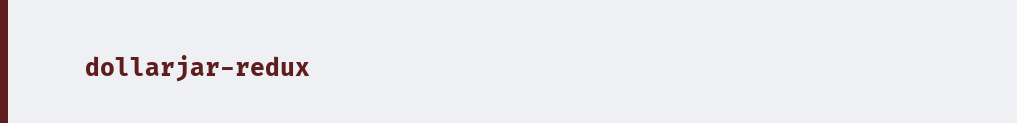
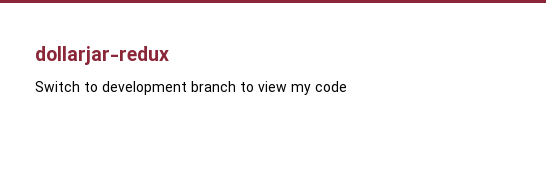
(310, 68) none -> [35,81,347,95] // Switch to development branch to view my code

